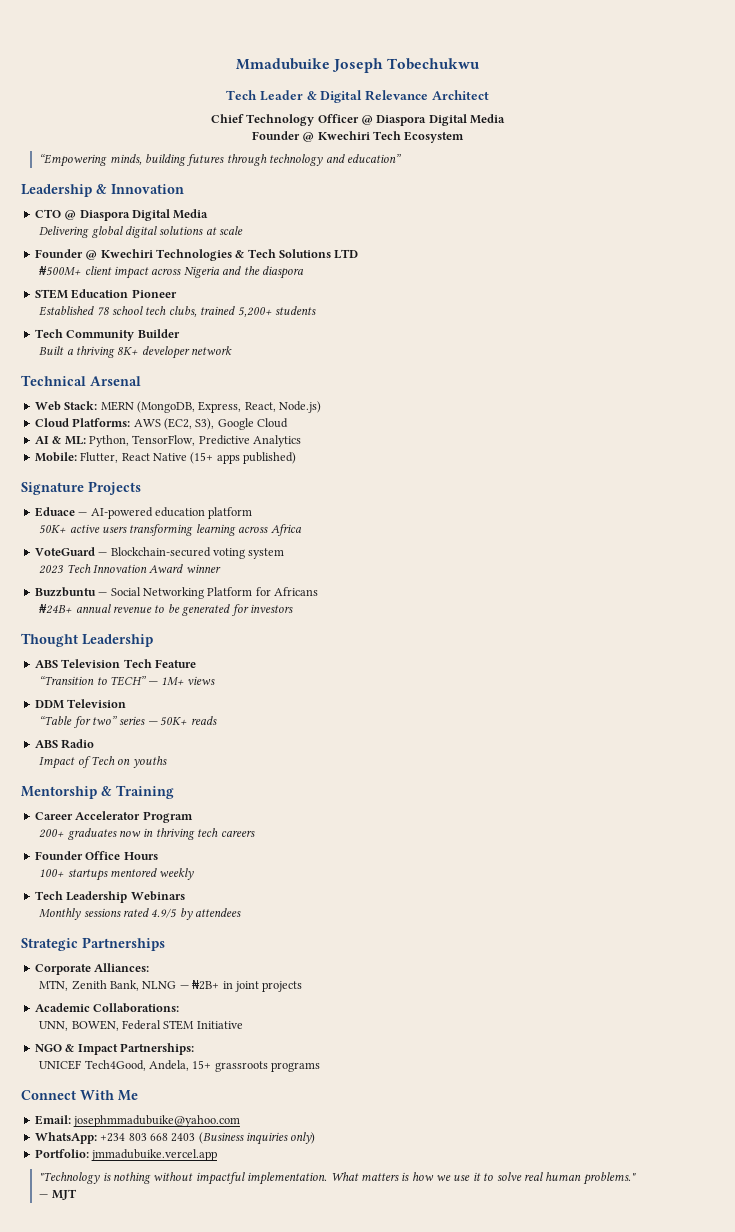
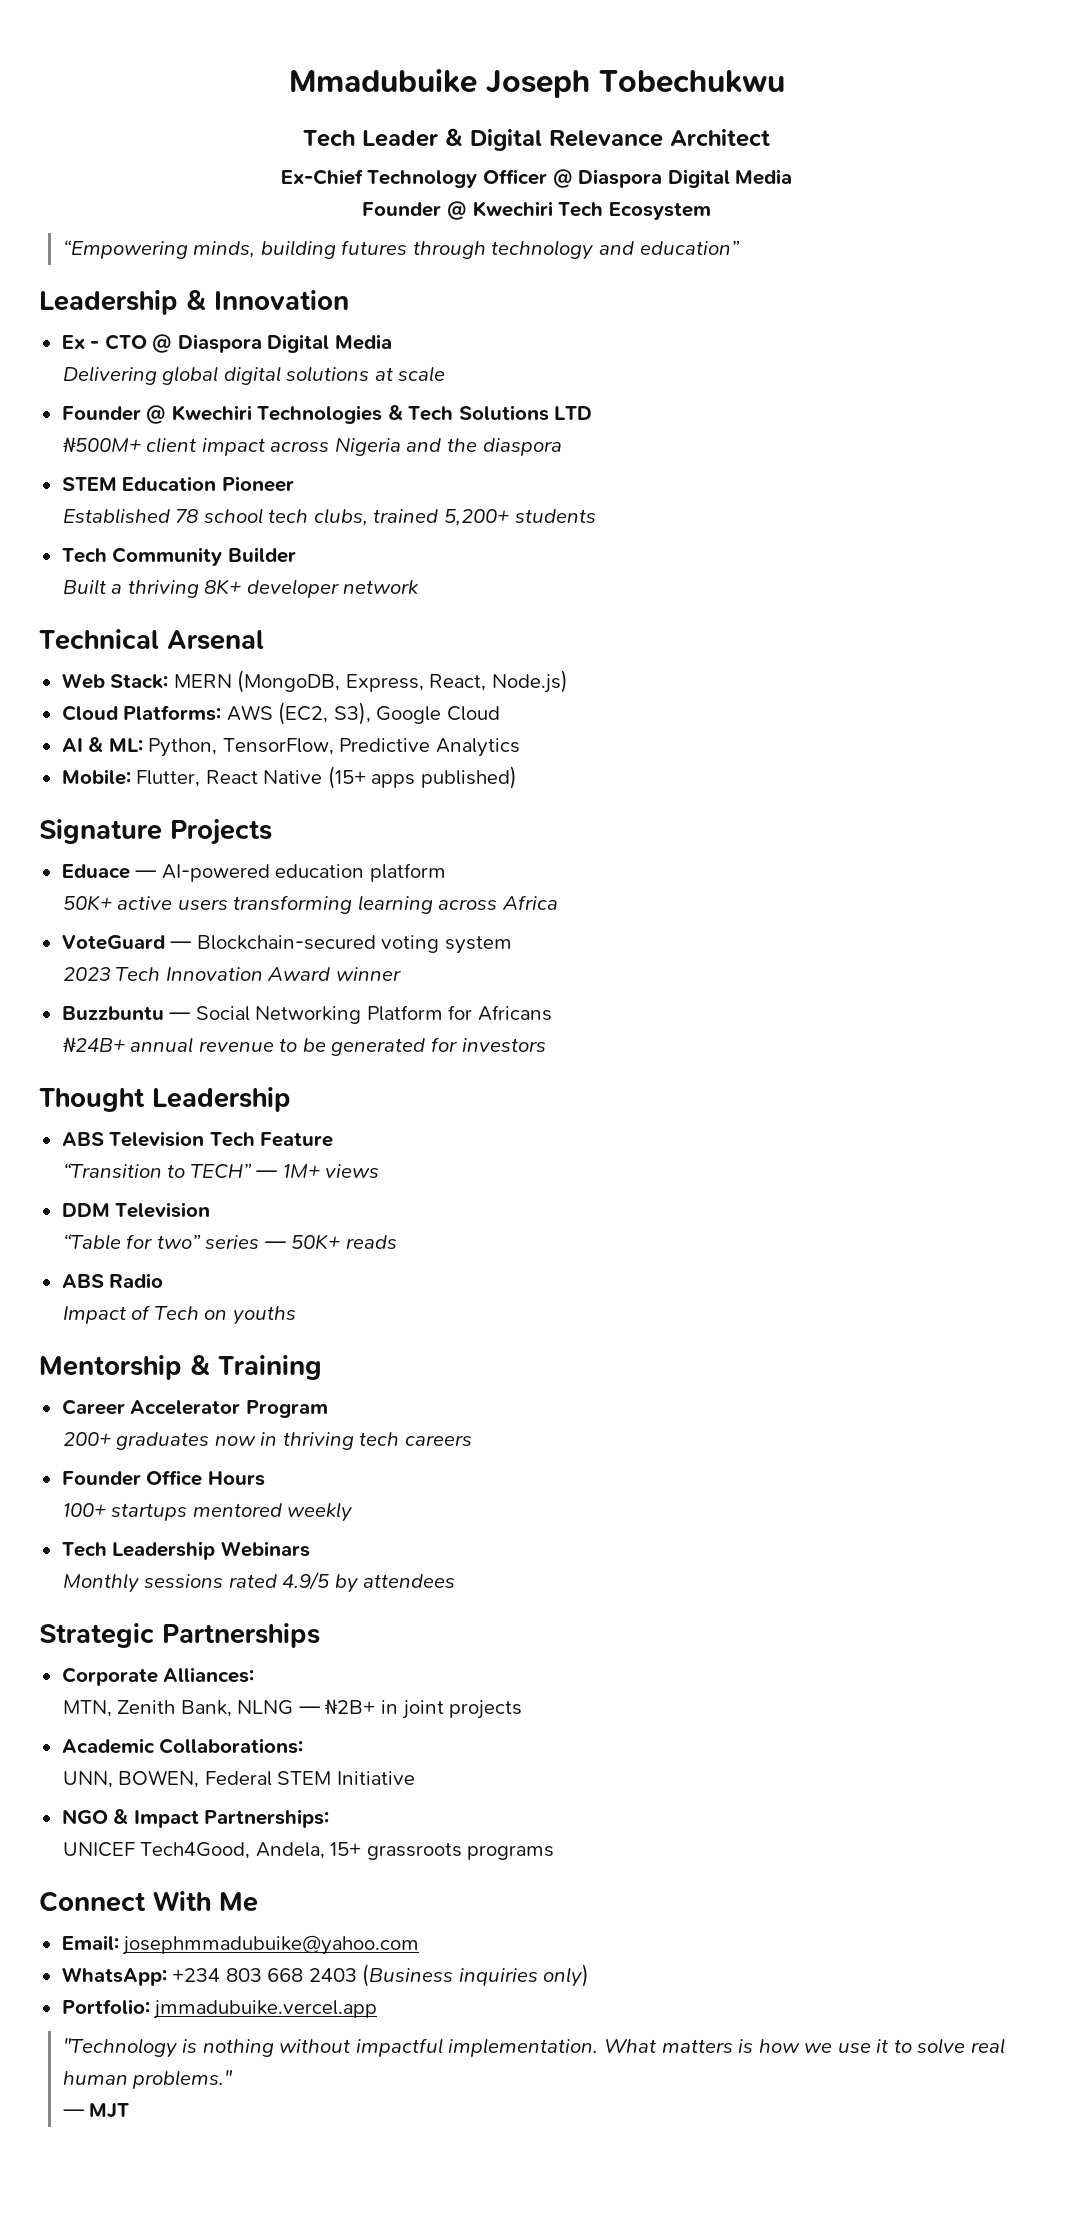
[210,114,244,123] Chief -> [280,169,363,185] Ex-Chief
(184, 189) none -> [61,335,100,349] Ex -

